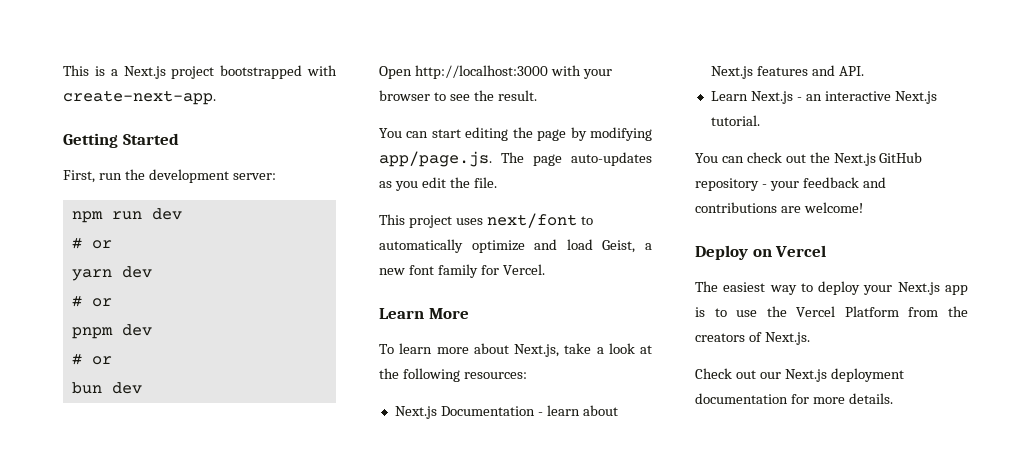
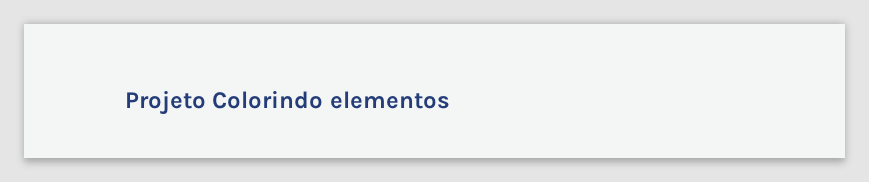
[63,65,337,79] [63,90,216,105] [63,133,179,148] [63,169,276,183] [71,208,182,223] [71,237,112,249] [71,266,152,281] [71,295,112,307] [71,324,152,339] [71,353,112,365] [71,382,142,394] [379,65,612,79] [379,90,537,101] [379,127,652,141] [379,151,652,167] [379,177,497,191] [379,213,593,228] [379,239,652,253] [379,264,545,278] [379,308,469,319] [379,343,652,357] [379,368,527,382] [394,405,618,419] [710,65,864,79] [710,91,937,104] [710,115,760,126] [695,152,923,166] [695,177,886,191] [695,202,863,213] [695,245,827,260] [695,281,968,295] [695,306,968,317] [695,332,810,345] [695,368,904,382] [695,393,893,404] This is a Next.js project bootstrapped with create-next-app. // Getting Started // First, run the development server: // npm run dev // # or // yarn dev // # or // pnpm dev // # or // bun dev // Open http://localhost:3000 with your browser to see the result. // You can start editing the page by modifying app/page.js. The page auto-updates as you edit the file. // This project uses next/font to automatically optimize and load Geist, a new font family for Vercel. // Learn More // To learn more about Next.js, take a look at the following resources: // Next.js Documentation - learn about Next.js features and API. // Learn Next.js - an interactive Next.js tutorial. // You can check out the Next.js GitHub repository - your feedback and contributions are welcome! // Deploy on Vercel // The easiest way to deploy your Next.js app is to use the Vercel Platform from the creators of Next.js. // Check out our Next.js deployment documentation for more details. -> [125,90,450,115] Projeto Colorindo elementos

